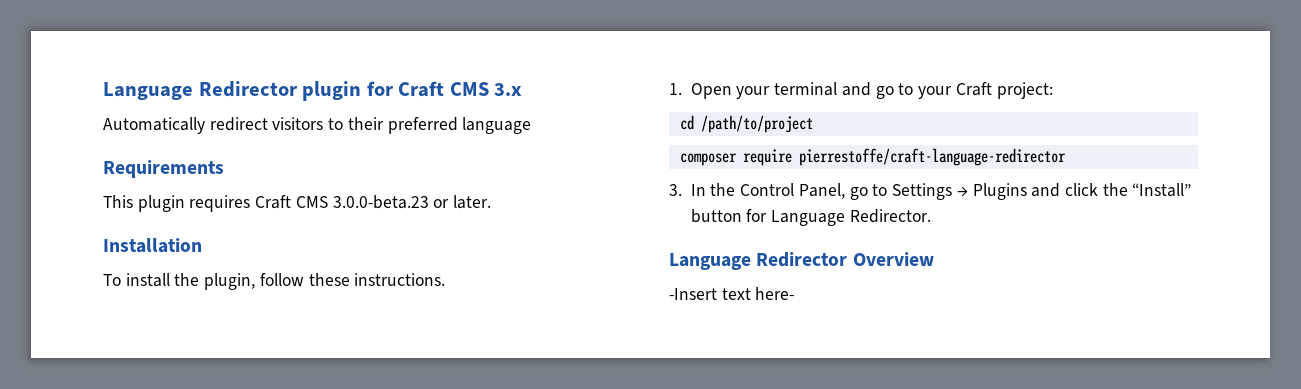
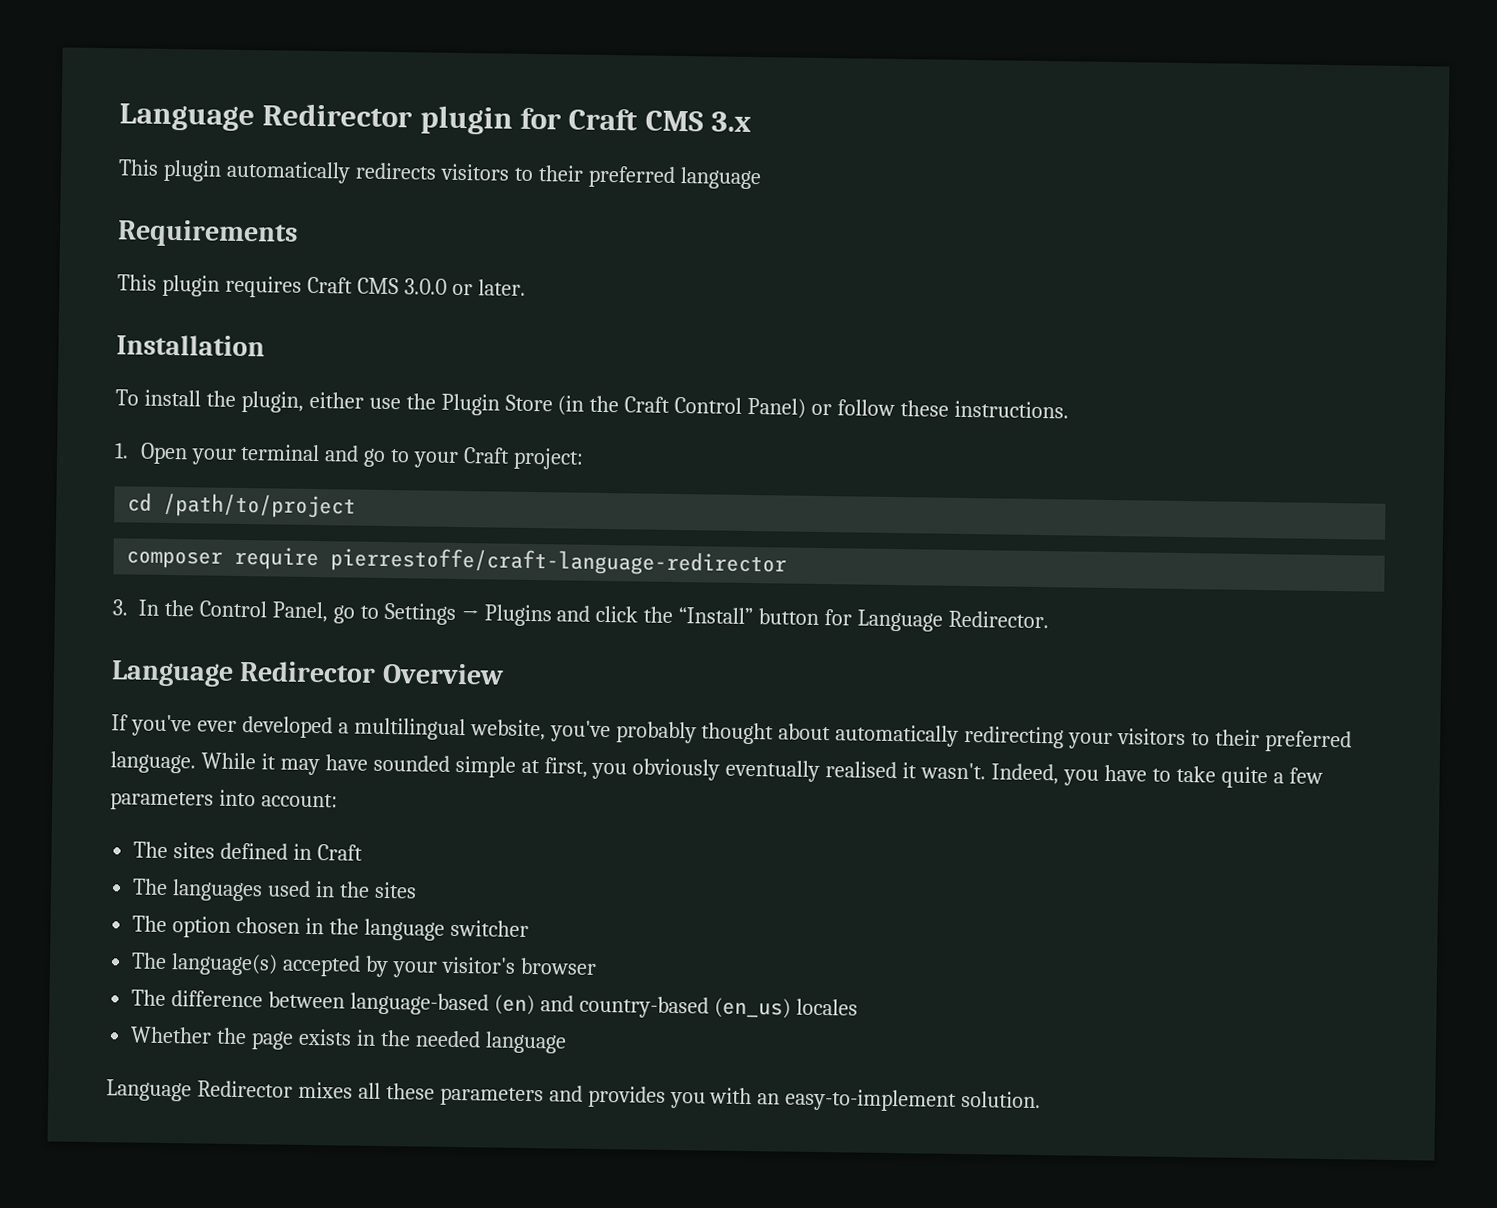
[103,117,268,134] Automatically redirect -> [118,159,437,184] This plugin automatically redirects
[332,195,429,209] 3.0.0-beta.23 -> [403,278,447,295] 3.0.0
(256, 281) none -> [308,391,833,419] either use the Plugin Store (in the Craft Control Panel) or
[669,287,795,300] -Insert text here- -> [111,714,1352,753] [110,751,1323,789] [110,789,338,811] [133,841,363,861] [132,878,417,902] [132,915,529,941] [131,952,597,978] [131,989,858,1019] [130,1026,567,1054] [106,1079,1042,1112] If you've ever developed a multilingual website, you've probably thought about automatically redirecting your visitors to their preferred language. While it may have sounded simple at first, you obviously eventually realised it wasn't. Indeed, you have to take quite a few parameters into account: // The sites defined in Craft // The languages used in the sites // The option chosen in the language switcher // The language(s) accepted by your visitor's browser // The difference between language-based (en) and country-based (en_us) locales // Whether the page exists in the needed language // Language Redirector mixes all these parameters and provides you with an easy-to-implement solution.

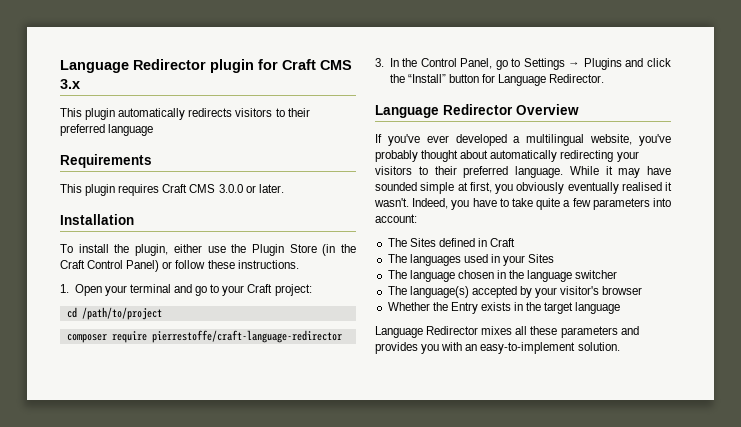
[173,842,216,859] sites -> [409,238,436,247] Sites
[338,881,417,899] [132,915,232,938] the sites // The option -> [503,254,555,266] [387,270,455,282] your Sites // The language
[131,989,858,1019] // The difference between language-based (en) and country-based (en_us) locales -> (643, 290) none
[251,1031,295,1050] page -> [450,302,478,314] Entry
[414,1030,481,1048] needed -> [544,302,574,314] target

